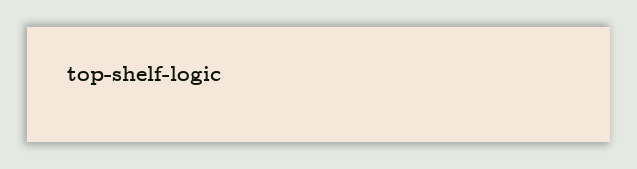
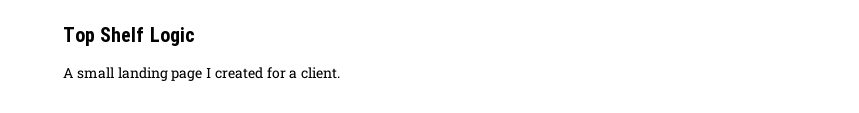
[67,66,221,85] top-shelf-logic -> [63,27,195,46] [63,67,341,81] Top Shelf Logic // A small landing page I created for a client.

